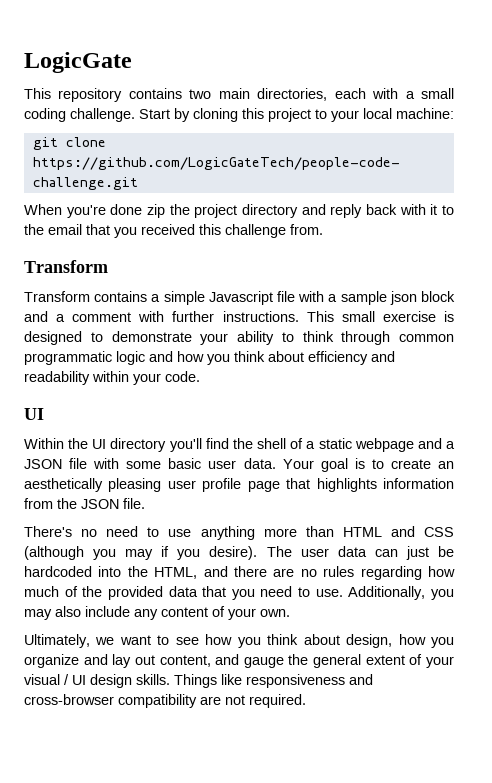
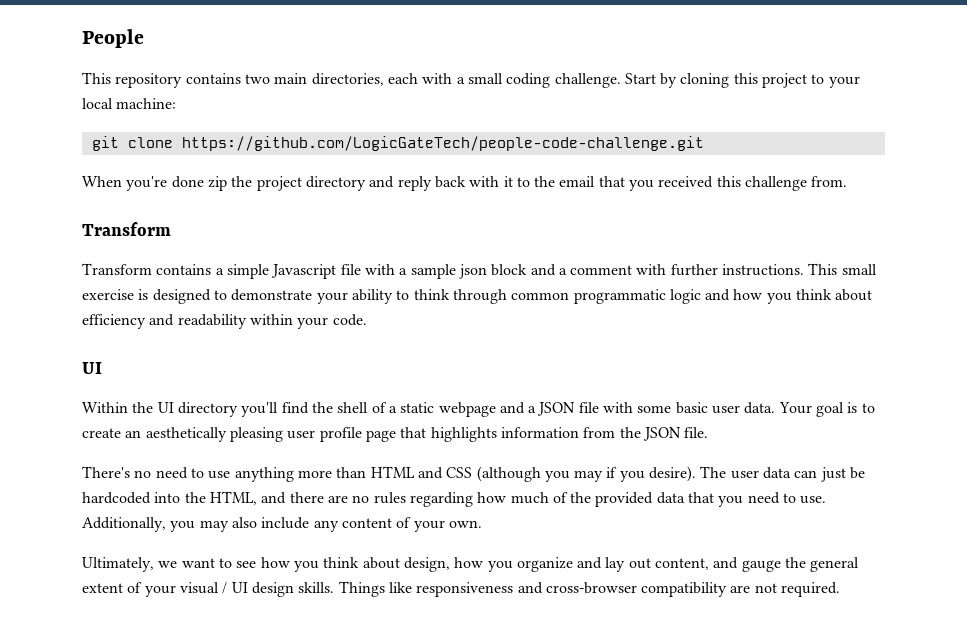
[24,52,132,73] LogicGate -> [82,29,144,48] People

